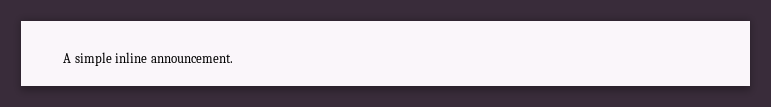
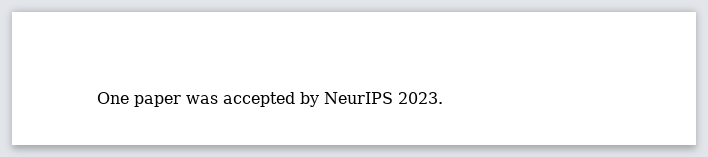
[63,52,233,66] A simple inline announcement. -> [97,92,443,107] One paper was accepted by NeurIPS 2023.

